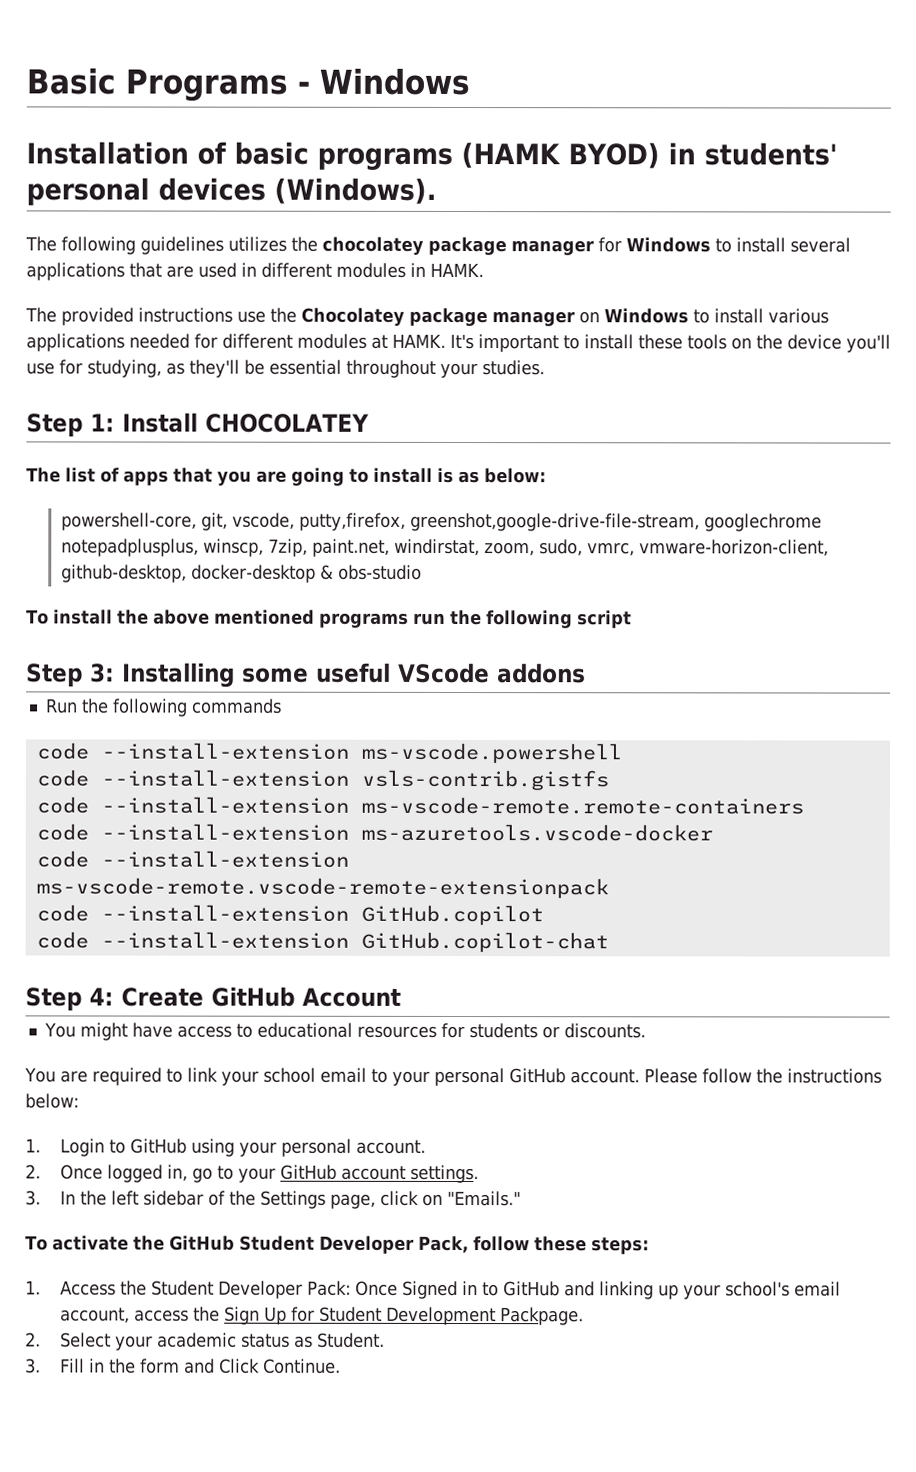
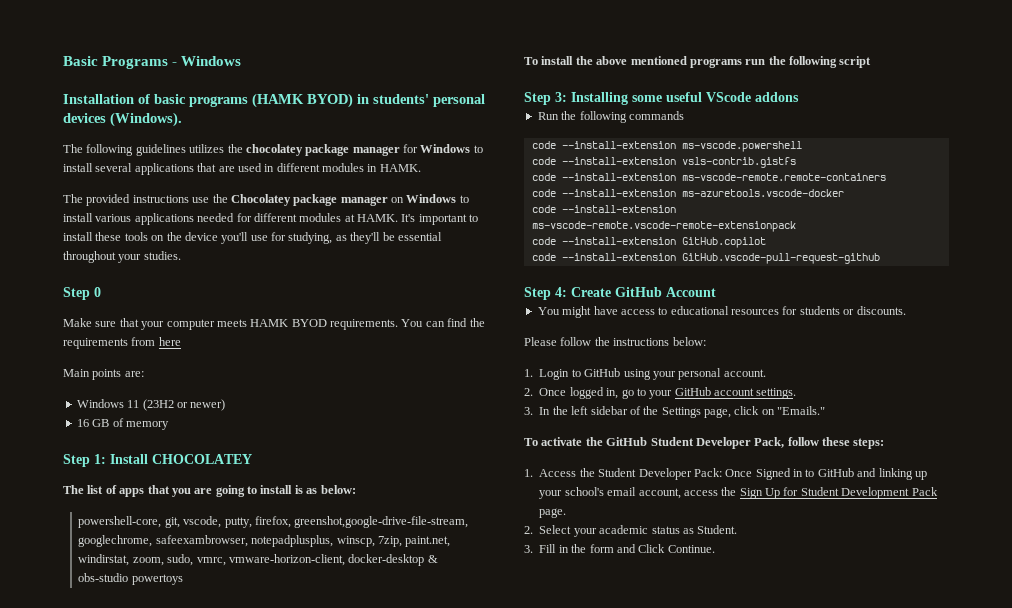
(545, 368) none -> [63,287,101,300] [63,318,485,330] [63,337,181,349] [63,369,144,380] [76,399,226,411] [76,418,169,430] // Step 0 // Make sure that your computer meets HAMK BYOD requirements. You can find the requirements from here // Main points are: // Windows 11 (23H2 or newer) // 16 GB of memory
[298,512,822,532] putty,firefox, greenshot,google-drive-file-stream, googlechrome -> [224,516,469,528] [78,535,248,547] putty, firefox, greenshot,google-drive-file-stream, googlechrome, safeexambrowser,
[60,564,187,583] github-desktop, -> (345, 560) none
(422, 572) none -> [131,574,183,585] powertoys
[360,931,609,953] GitHub.copilot-chat -> [681,253,880,264] GitHub.vscode-pull-request-github
[24,1067,640,1087] You are required to link your school email to your personal GitHub account. -> (906, 310) none
[499,1307,584,1326] Packpage. -> [911,487,938,496] [539,508,567,518] Pack page.

